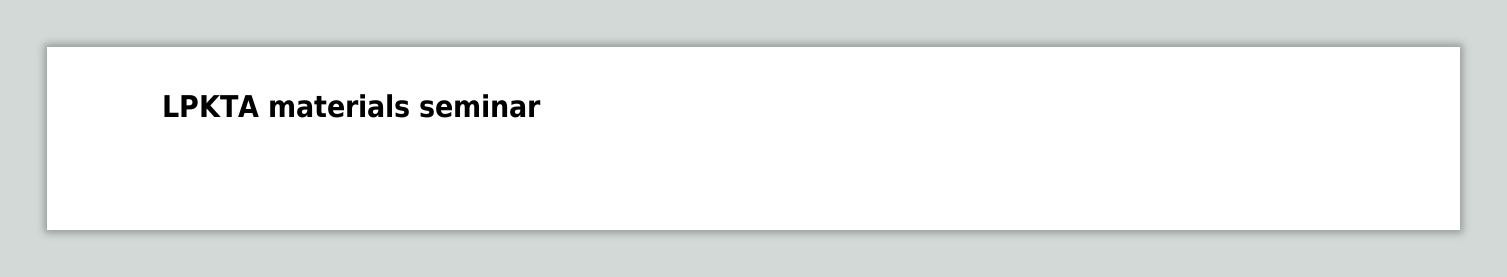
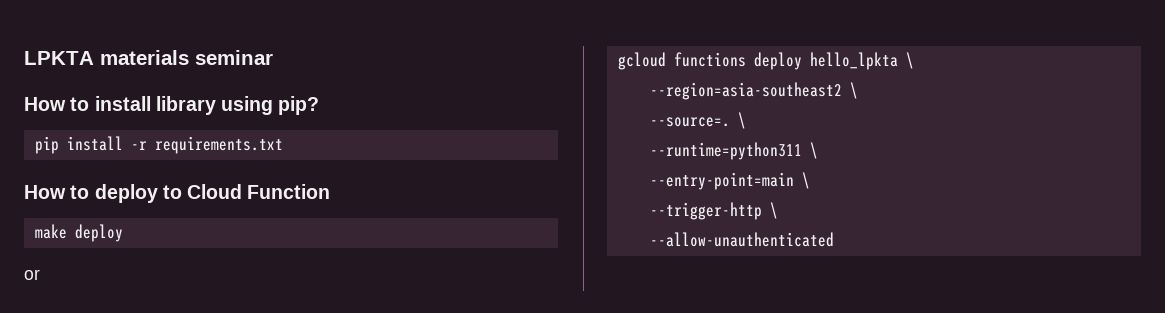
(541, 106) none -> [24,96,320,115] [34,136,283,154] [24,184,331,203] [34,224,123,242] [24,269,40,280] [617,52,914,70] [649,82,858,100] [649,112,746,129] [649,142,818,160] [649,172,810,190] [649,202,778,220] [649,232,834,247] // How to install library using pip? // pip install -r requirements.txt // How to deploy to Cloud Function // make deploy // or // gcloud functions deploy hello_lpkta \ // --region=asia-southeast2 \ // --source=. \ // --runtime=python311 \ // --entry-point=main \ // --trigger-http \ // --allow-unauthenticated

